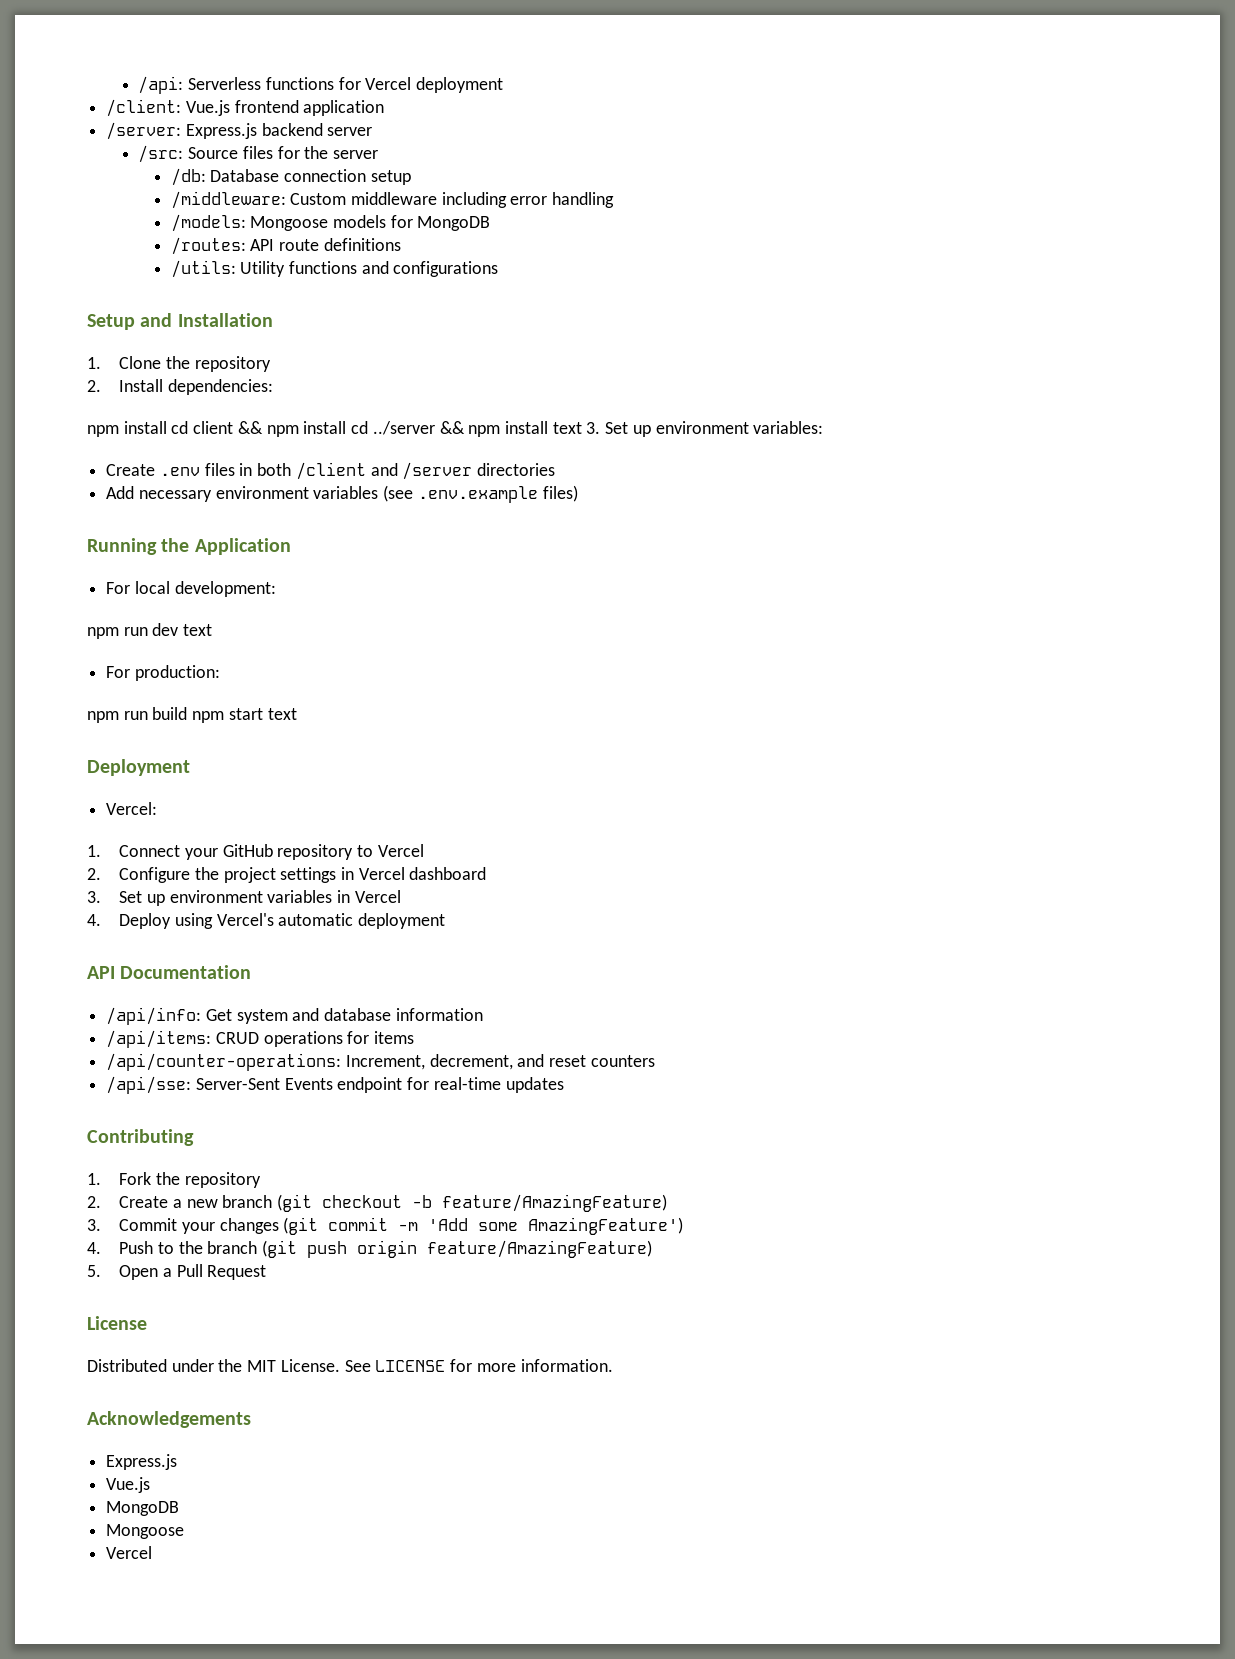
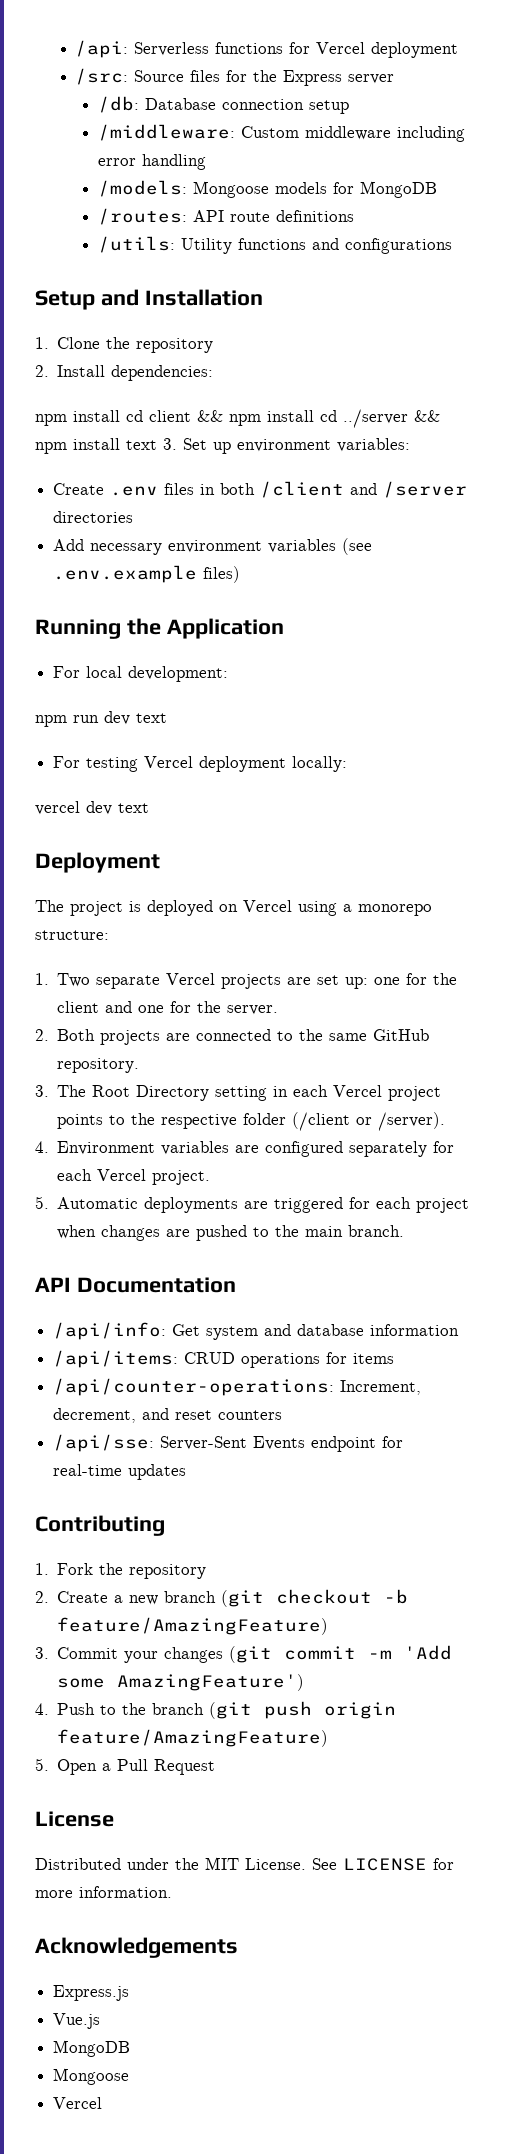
[106,99,385,117] [106,122,373,140] // /client: Vue.js frontend application // /server: Express.js backend server -> (459, 50) none
(329, 152) none -> [283,70,343,86] Express
[134,665,220,681] [87,707,297,723] [87,759,190,776] [106,802,158,815] [87,844,424,860] [87,867,487,883] [87,890,401,906] [87,913,446,929] production: // npm run build npm start text // Deployment // Vercel: // 1. Connect your GitHub repository to Vercel // 2. Configure the project settings in Vercel dashboard // 3. Set up environment variables in Vercel // 4. Deploy using Vercel's automatic deployment -> [86,756,348,772] [35,801,149,815] [35,852,160,873] [35,900,432,916] [35,930,109,940] [35,973,458,989] [57,1001,279,1015] [35,1029,430,1045] [57,1058,140,1073] [35,1085,442,1101] [57,1112,446,1131] [35,1141,455,1157] [57,1169,211,1185] [35,1196,470,1213] [57,1225,405,1241] testing Vercel deployment locally: // vercel dev text // Deployment // The project is deployed on Vercel using a monorepo structure: // 1. Two separate Vercel projects are set up: one for the client and one for the server. // 2. Both projects are connected to the same GitHub repository. // 3. The Root Directory setting in each Vercel project points to the respective folder (/client or /server). // 4. Environment variables are configured separately for each Vercel project. // 5. Automatic deployments are triggered for each project when changes are pushed to the main branch.

